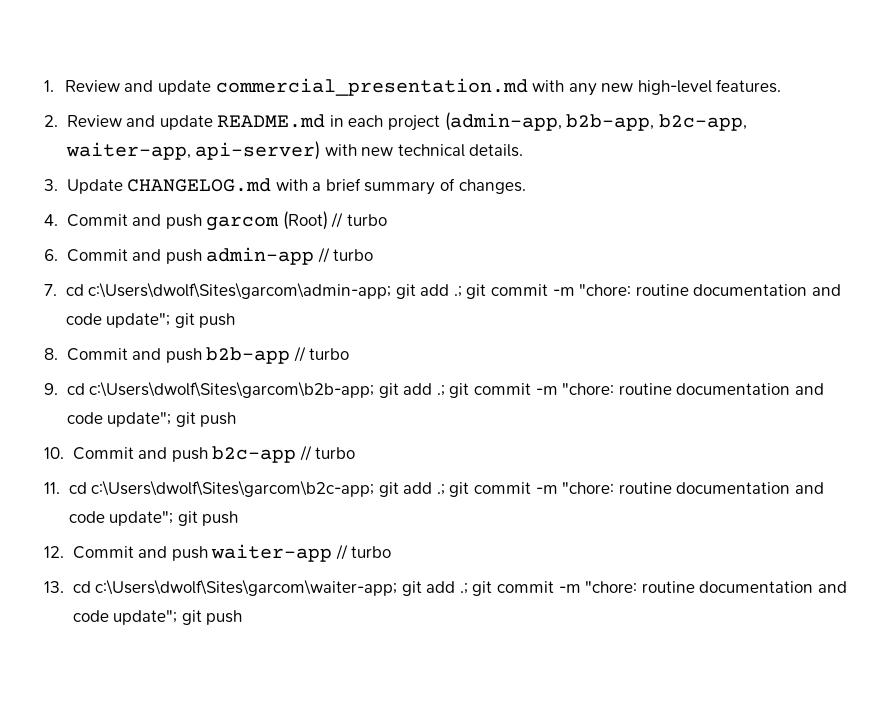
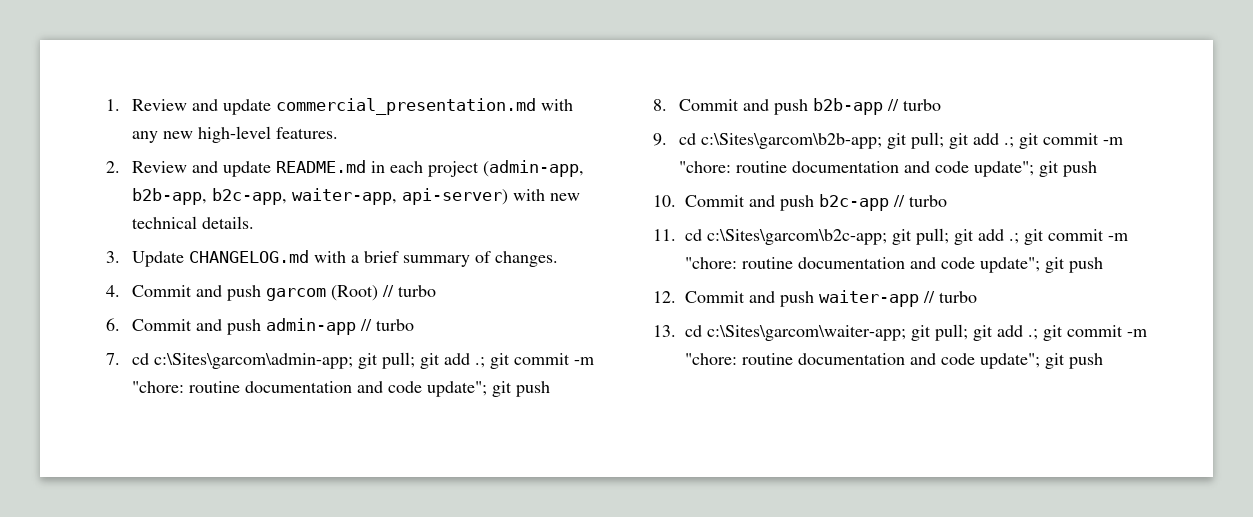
[88,282,392,299] c:\Users\dwolf\Sites\garcom\admin-app; -> [154,352,416,369] c:\Sites\garcom\admin-app; git pull;
[89,381,375,398] c:\Users\dwolf\Sites\garcom\b2b-app; -> [701,132,945,149] c:\Sites\garcom\b2b-app; git pull;
[91,480,375,497] c:\Users\dwolf\Sites\garcom\b2c-app; -> [707,228,949,245] c:\Sites\garcom\b2c-app; git pull;
[95,579,398,596] c:\Users\dwolf\Sites\garcom\waiter-app; -> [707,324,968,341] c:\Sites\garcom\waiter-app; git pull;

